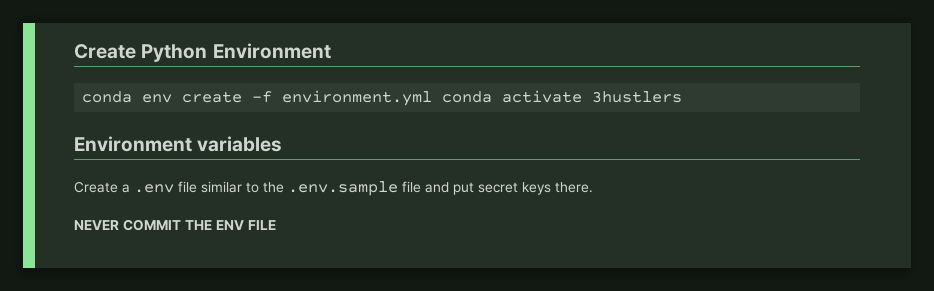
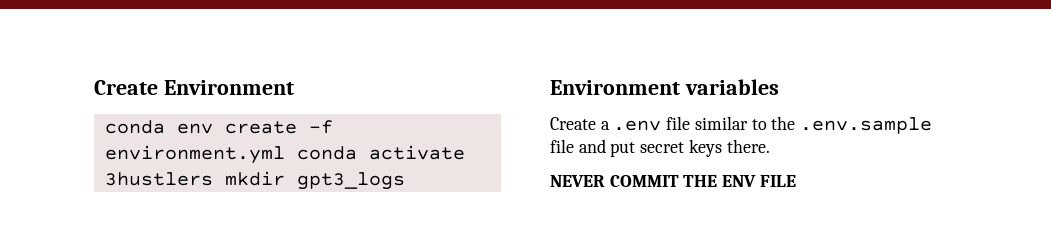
[74,44,208,62] Create Python -> [94,80,158,95] Create
(683, 97) none -> [224,171,405,190] mkdir gpt3_logs

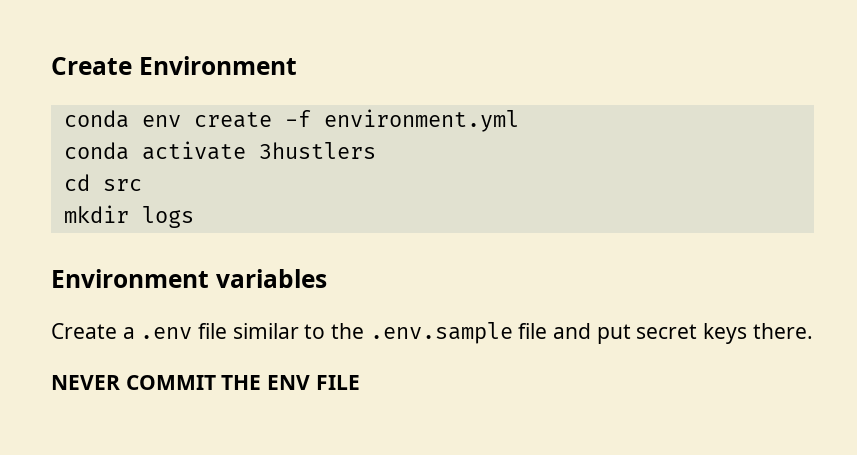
(285, 154) none -> (519, 120) //
[224,171,405,190] mkdir gpt3_logs -> [63,174,142,191] [63,205,194,228] // cd src // mkdir logs

